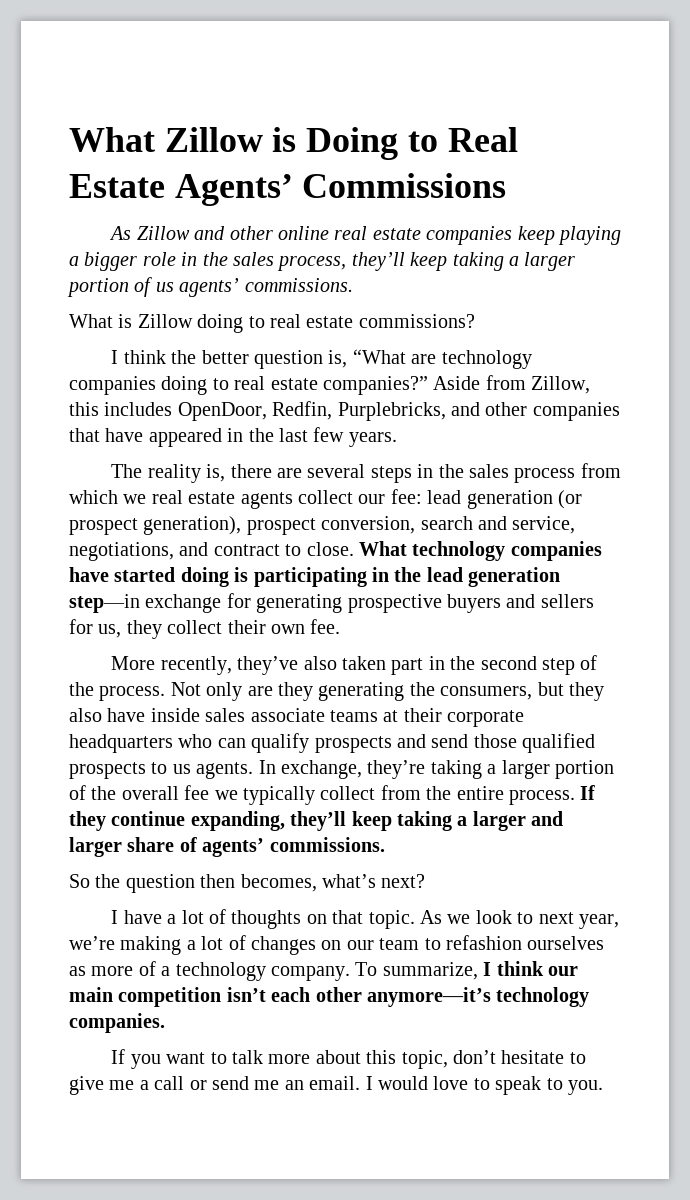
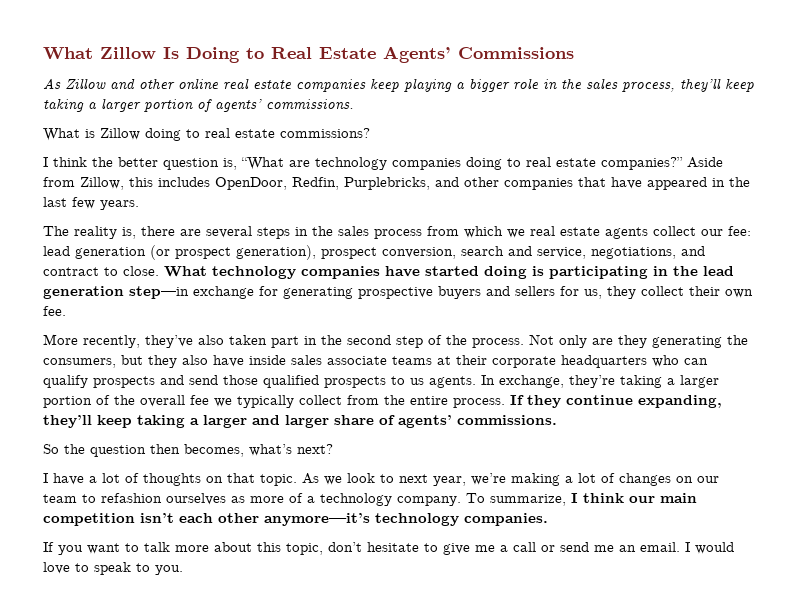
[272,127,297,152] is -> [163,47,179,59] Is
[155,282,174,292] us -> (212, 105) none

